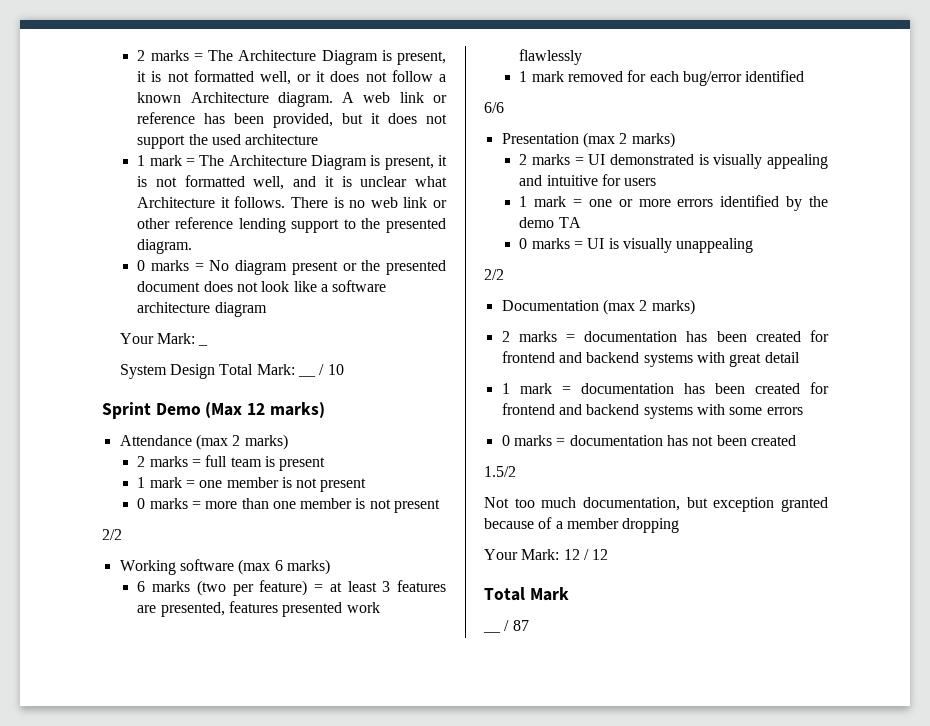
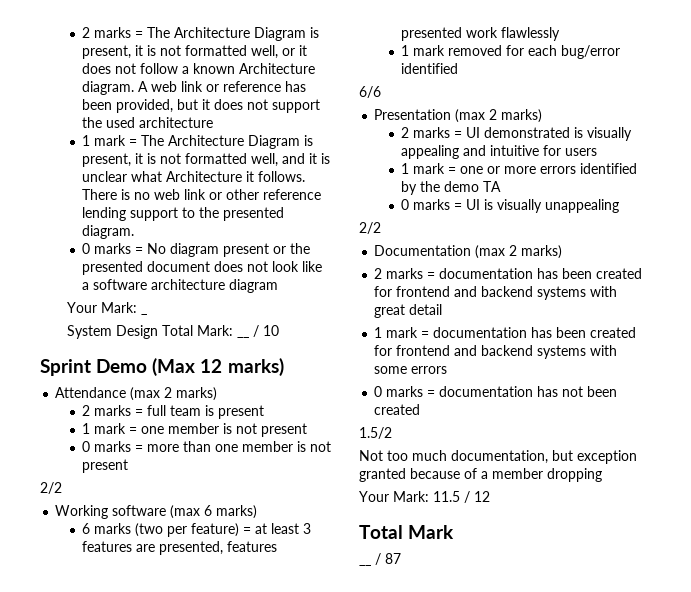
[563,549,580,560] 12 -> [433,491,460,502] 11.5

